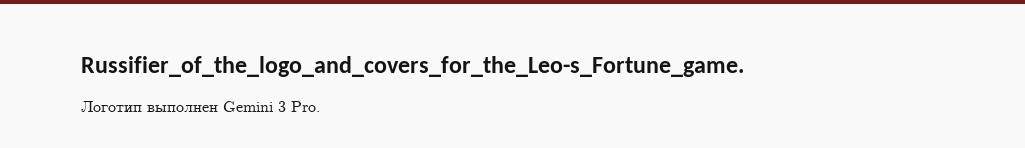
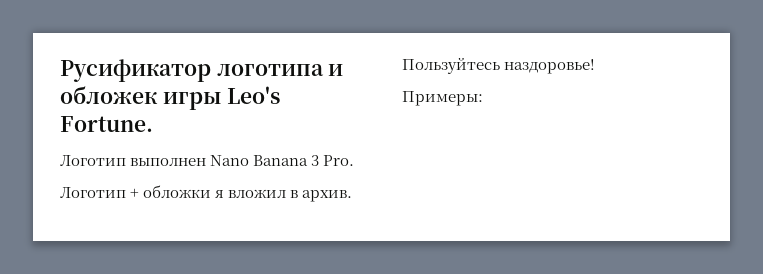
[81,56,744,77] Russifier_of_the_logo_and_covers_for_the_Leo-s_Fortune_game. -> [60,59,344,82] [60,86,281,110] [60,116,153,132] Русификатор логотипа и обложек игры Leo's Fortune.
[223,101,273,112] Gemini -> [210,155,309,166] Nano Banana
(320, 106) none -> [60,185,353,202] [402,57,596,74] [402,91,483,106] // Логотип + обложки я вложил в архив. Пользуйтесь наздоровье! // Примеры:

